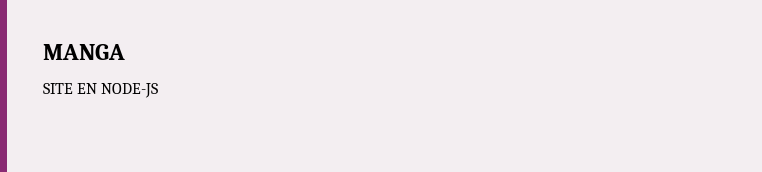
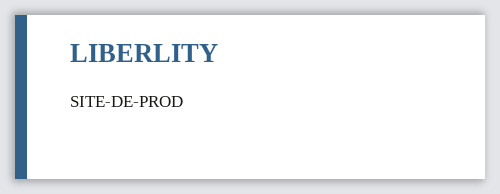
[43,44,125,60] [43,83,159,98] MANGA // SITE EN NODE-JS -> [70,44,218,62] [70,96,183,107] LIBERLITY // SITE-DE-PROD

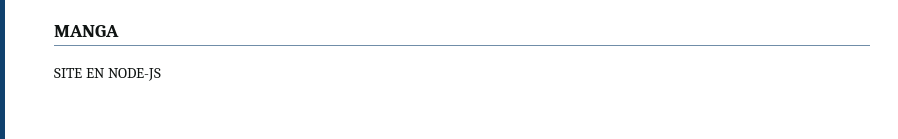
[70,44,218,62] [70,96,183,107] LIBERLITY // SITE-DE-PROD -> [54,25,119,37] [54,68,161,81] MANGA // SITE EN NODE-JS

